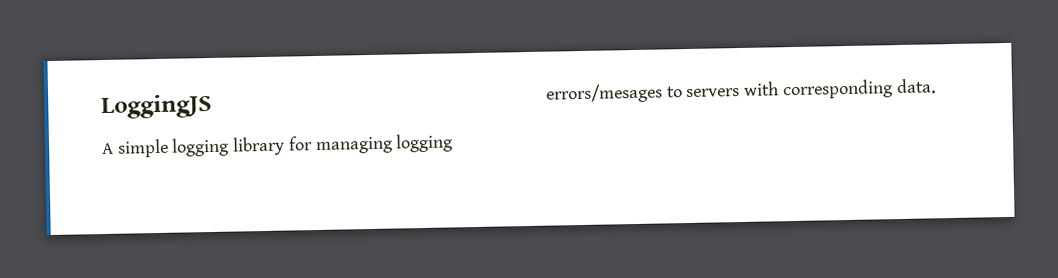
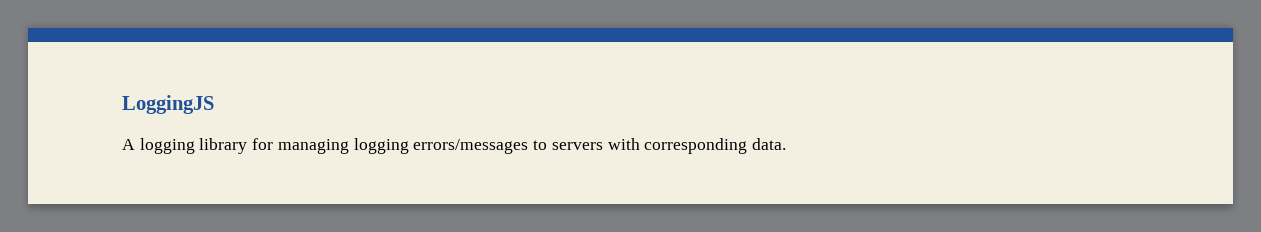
[116,138,169,158] simple -> (135, 144) none
[545,83,663,104] errors/mesages -> [413,139,529,154] errors/messages

